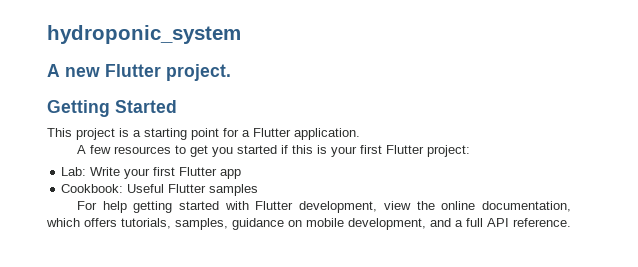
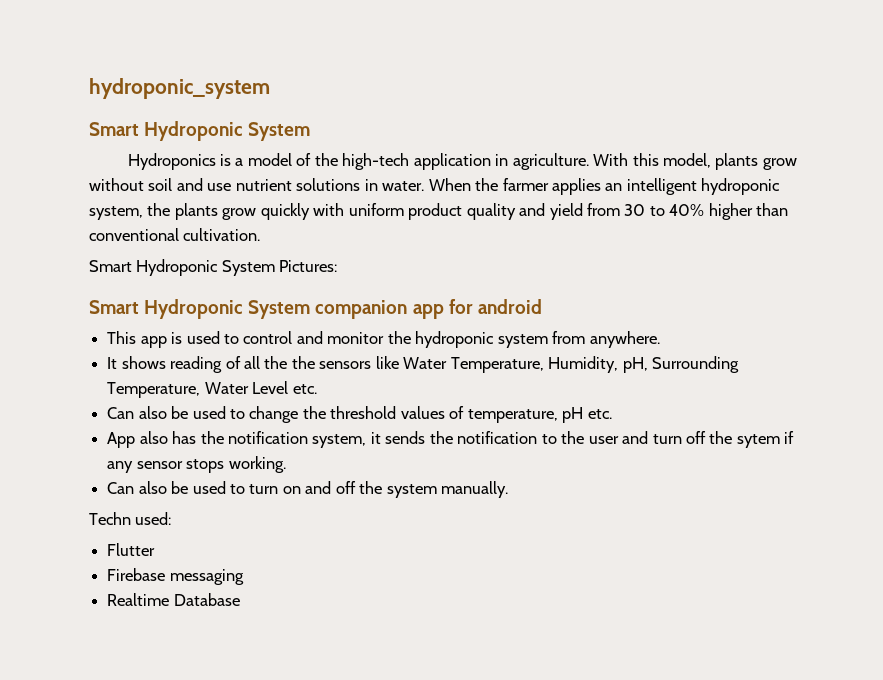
[47,64,231,81] [47,100,177,117] [47,128,360,140] [76,145,470,157] [61,167,242,179] [61,184,259,196] [76,201,571,213] [46,218,571,230] A new Flutter project. // Getting Started // This project is a starting point for a Flutter application. // A few resources to get you started if this is your first Flutter project: // Lab: Write your first Flutter app // Cookbook: Useful Flutter samples // For help getting started with Flutter development, view the online documentation, which offers tutorials, samples, guidance on mobile development, and a full API reference. -> [89,121,311,141] [127,153,797,170] [89,178,781,195] [89,203,789,220] [89,228,261,241] [89,259,338,276] [89,299,542,319] [107,331,660,348] [107,356,740,373] [107,381,317,398] [107,406,612,423] [107,431,795,448] [107,456,286,473] [107,481,509,498] [89,512,172,525] [107,543,156,556] [107,568,244,585] [107,593,240,606] Smart Hydroponic System // Hydroponics is a model of the high-tech application in agriculture. With this model, plants grow without soil and use nutrient solutions in water. When the farmer applies an intelligent hydroponic system, the plants grow quickly with uniform product quality and yield from 30 to 40% higher than conventional cultivation. // Smart Hydroponic System Pictures: // Smart Hydroponic System companion app for android // This app is used to control and monitor the hydroponic system from anywhere. // It shows reading of all the the sensors like Water Temperature, Humidity, pH, Surrounding Temperature, Water Level etc. // Can also be used to change the threshold values of temperature, pH etc. // App also has the notification system, it sends the notification to the user and turn off the sytem if any sensor stops working. // Can also be used to turn on and off the system manually. // Techn used: // Flutter // Firebase messaging // Realtime Database

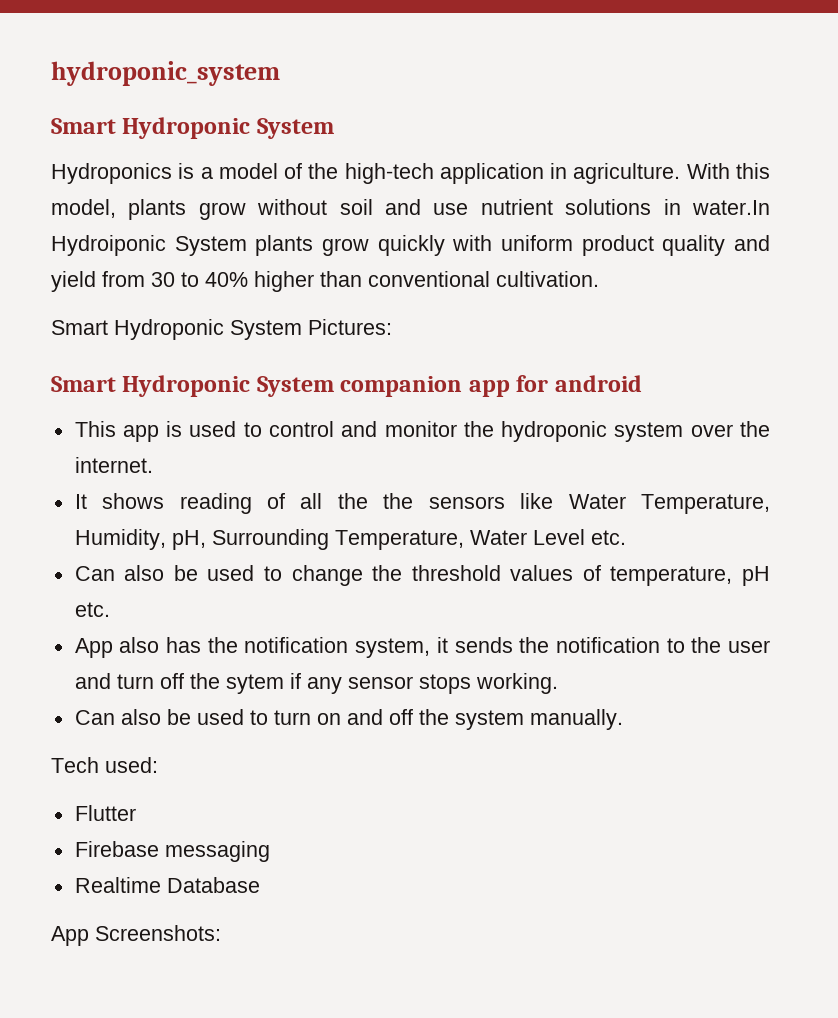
[382,178,781,195] [89,203,171,220] water. When the farmer applies an intelligent hydroponic system, the -> [691,200,770,215] [51,235,247,256] water.In Hydroiponic System
[552,331,660,348] from anywhere. -> [690,421,771,437] [74,457,153,473] over the internet.
[89,512,131,525] Techn -> [51,757,99,773] Tech
(240, 599) none -> [51,925,221,946] // App Screenshots:

